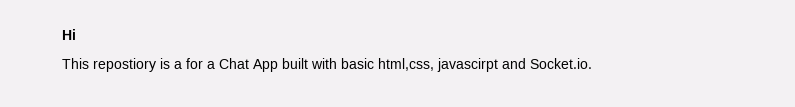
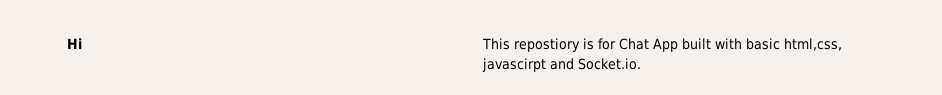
[174,58,215,69] a for a -> [598,38,616,50] for

